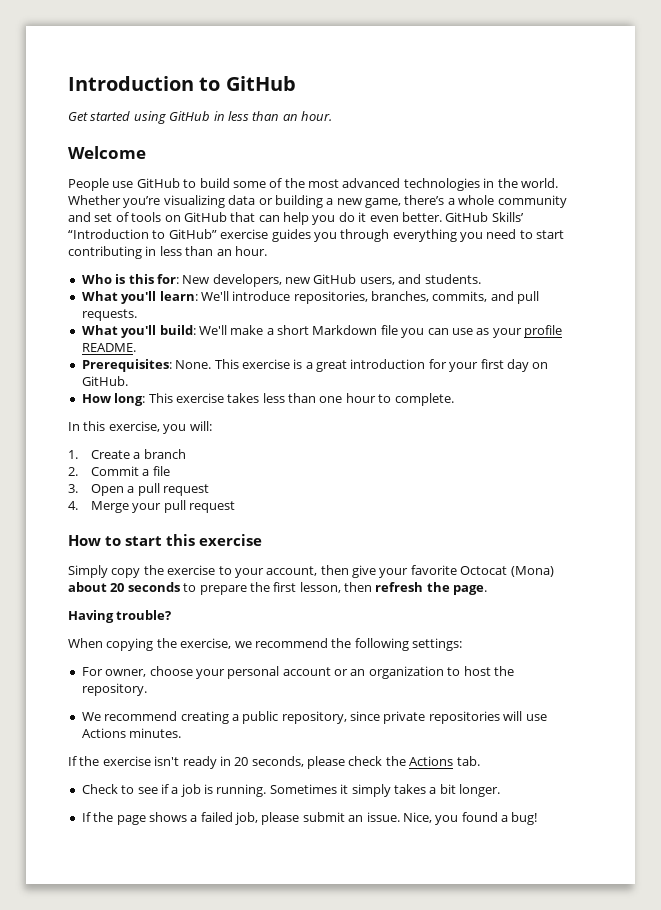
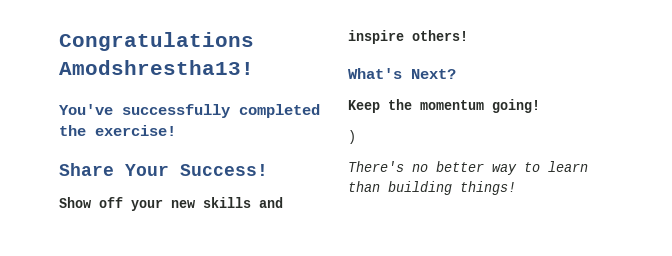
[68,76,296,91] [68,111,332,124] [68,146,146,159] [68,178,558,191] [68,195,567,208] [68,212,524,225] [68,229,565,242] [68,246,267,259] [81,274,481,287] [81,291,540,304] [81,309,137,321] [81,325,562,338] [81,343,136,352] [81,359,549,372] [81,376,128,386] [81,393,454,406] [68,421,212,434] [68,449,186,459] [68,466,170,476] [68,483,210,496] [68,500,236,513] [68,534,262,546] [68,565,554,578] [68,582,488,595] [68,610,172,623] [68,638,462,651] [81,666,514,679] [81,683,147,696] [81,711,547,724] [81,728,182,738] [68,756,480,769] [81,784,500,797] [81,812,538,825] Introduction to GitHub // Get started using GitHub in less than an hour. // Welcome // People use GitHub to build some of the most advanced technologies in the world. Whether you’re visualizing data or building a new game, there’s a whole community and set of tools on GitHub that can help you do it even better. GitHub Skills’ “Introduction to GitHub” exercise guides you through everything you need to start contributing in less than an hour. // Who is this for: New developers, new GitHub users, and students. // What you'll learn: We'll introduce repositories, branches, commits, and pull requests. // What you'll build: We'll make a short Markdown file you can use as your profile README. // Prerequisites: None. This exercise is a great introduction for your first day on GitHub. // How long: This exercise takes less than one hour to complete. // In this exercise, you will: // 1. Create a branch // 2. Commit a file // 3. Open a pull request // 4. Merge your pull request // How to start this exercise // Simply copy the exercise to your account, then give your favorite Octocat (Mona) about 20 seconds to prepare the first lesson, then refresh the page. // Having trouble? // When copying the exercise, we recommend the following settings: // For owner, choose your personal account or an organization to host the repository. // We recommend creating a public repository, since private repositories will use Actions minutes. // If the exercise isn't ready in 20 seconds, please check the Actions tab. // Check to see if a job is running. Sometimes it simply takes a bit longer. // If the page shows a failed job, please submit an issue. Nice, you found a bug! -> [59,32,254,51] [59,60,254,75] [59,104,320,118] [59,125,176,136] [59,163,268,176] [59,197,283,211] [348,30,468,44] [348,68,456,79] [348,99,540,113] [348,130,356,144] [348,161,588,175] [348,181,516,195] Congratulations Amodshrestha13! // You've successfully completed the exercise! // Share Your Success! // Show off your new skills and inspire others! // What's Next? // Keep the momentum going! // ) // There's no better way to learn than building things!

